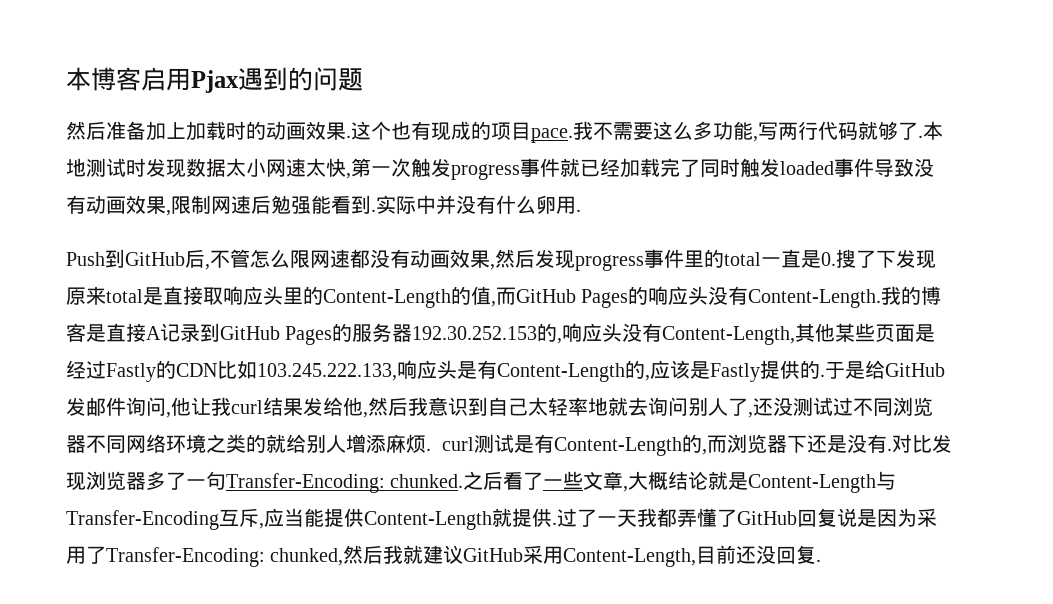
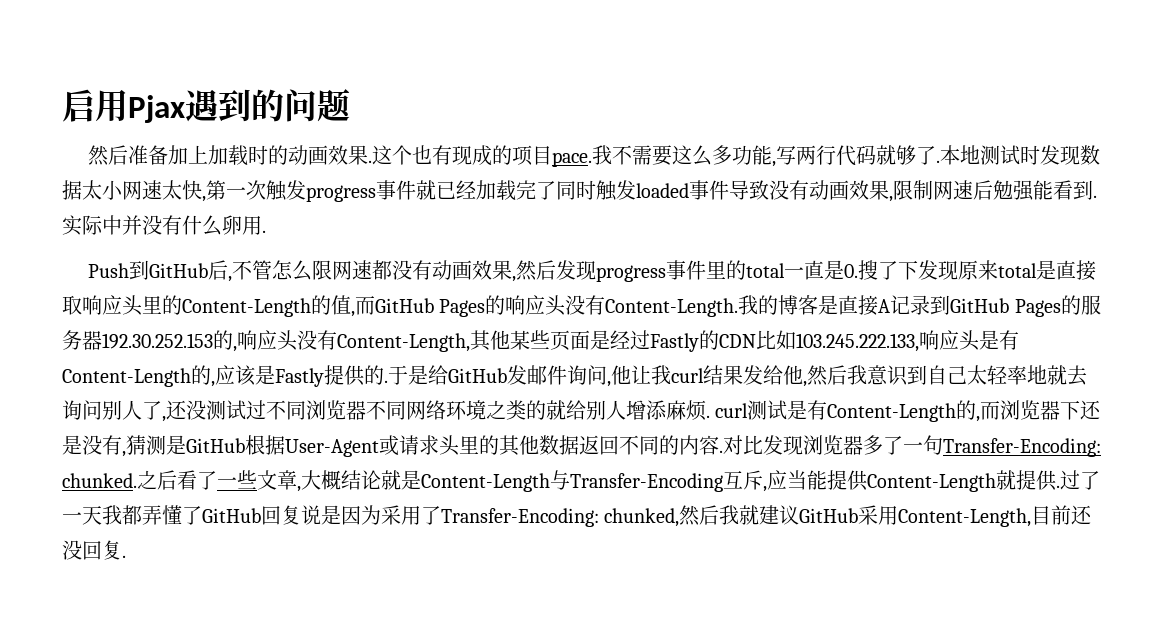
[66,67,141,91] 本博客 -> (62, 105) none
(887, 443) none -> [122,435,719,457] ,猜测是GitHub根据User-Agent或请求头里的其他数据返回不同的内容

